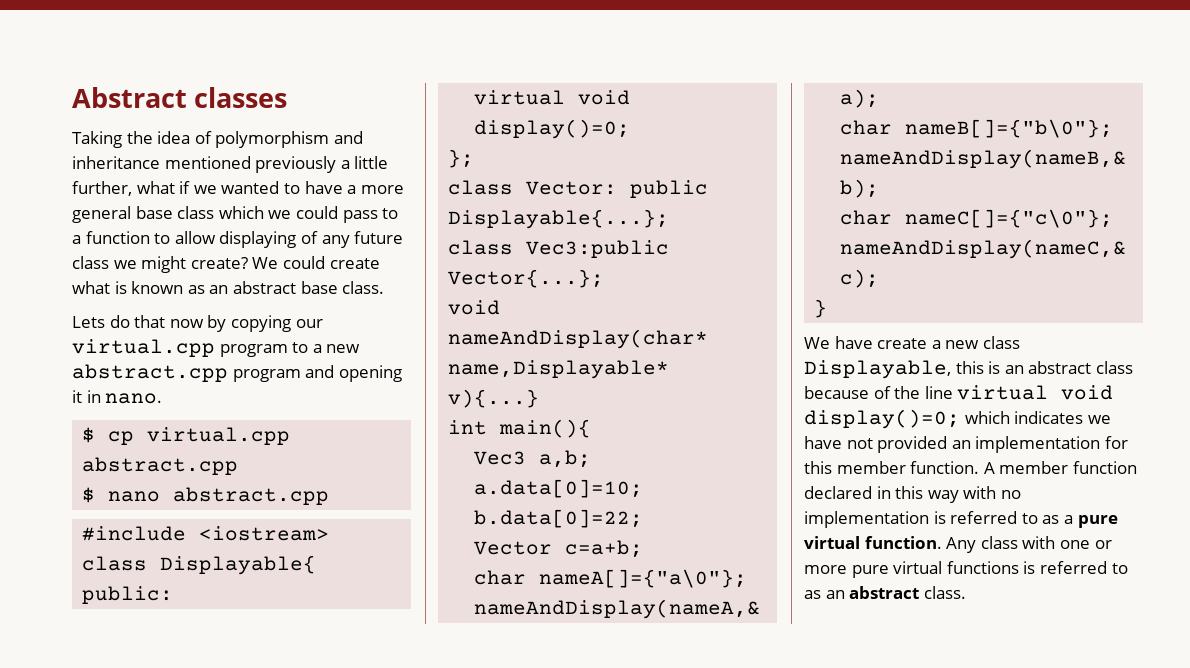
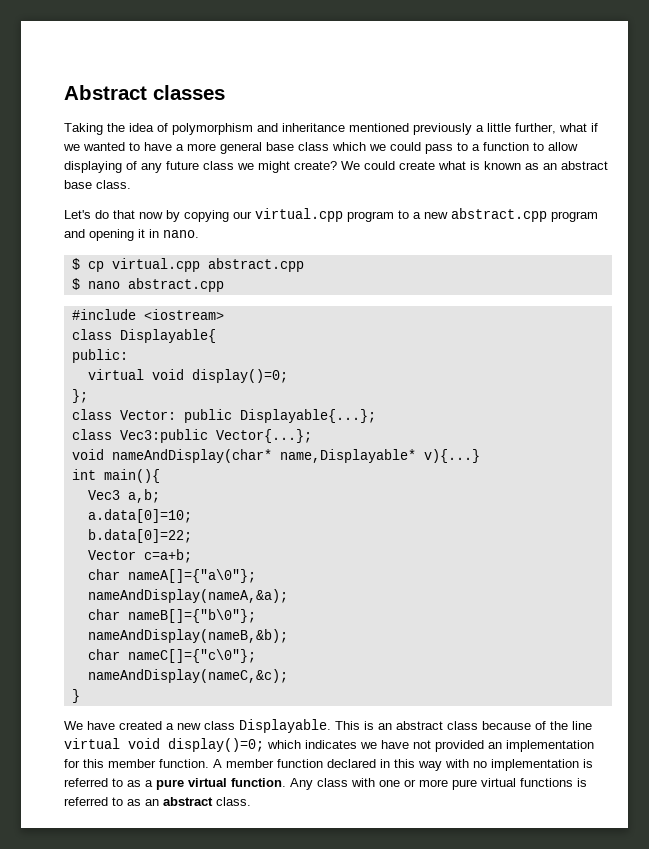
[72,316,105,328] Lets -> [64,210,91,219] Let's
[877,338,928,349] create -> [119,721,162,730] created
[804,360,984,379] Displayable, this -> [239,719,360,733] Displayable. This

